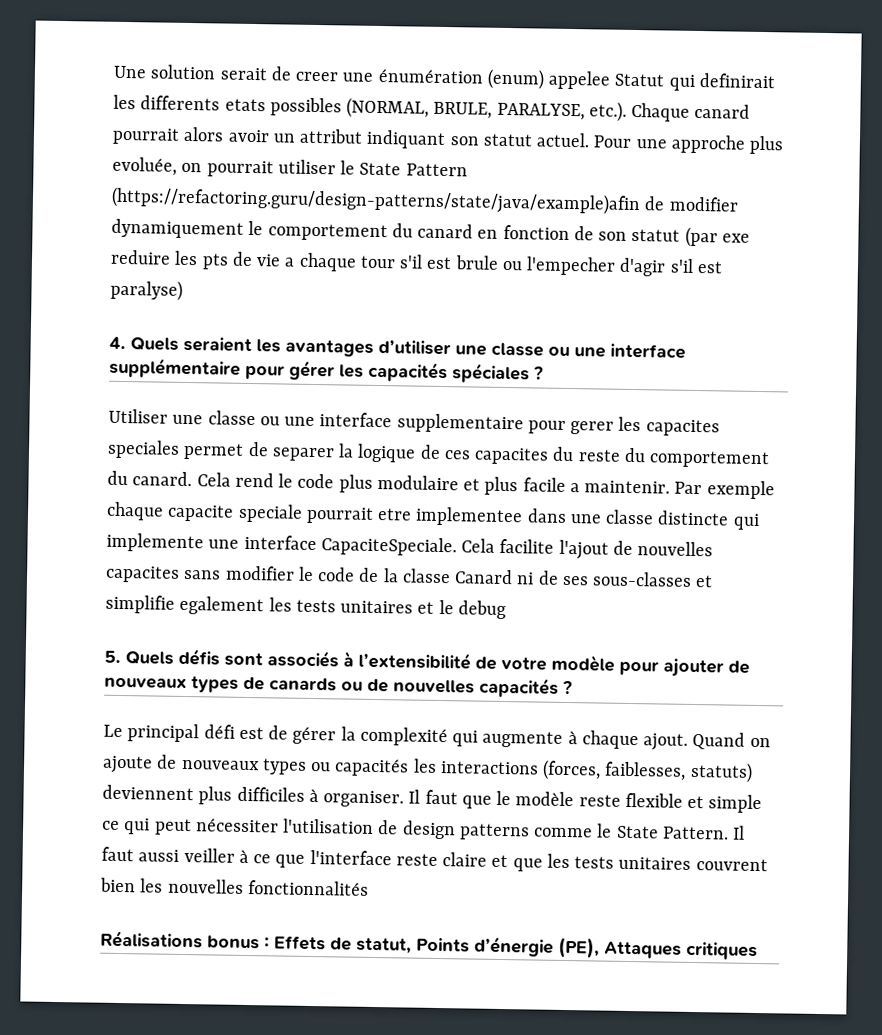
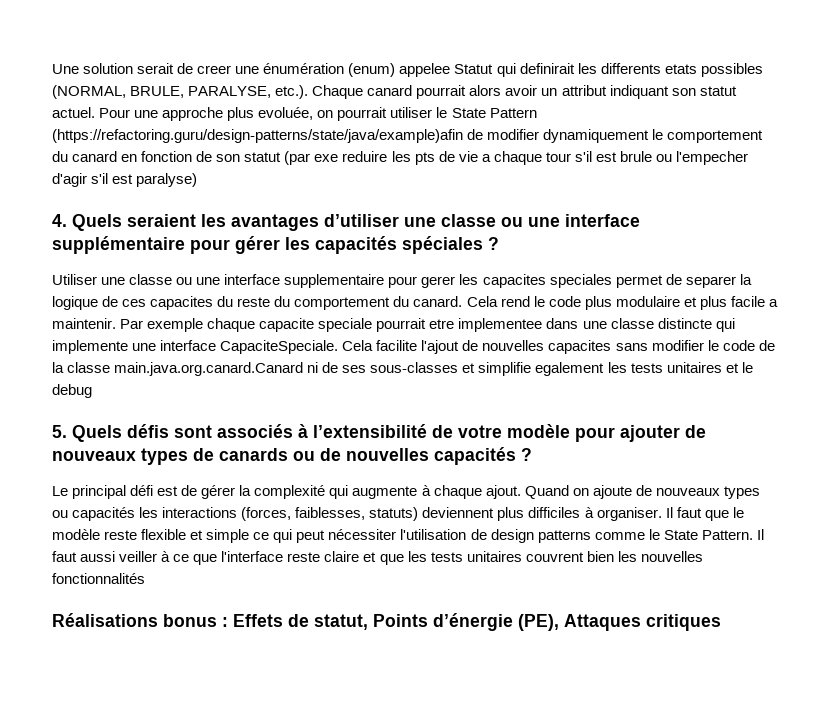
[454,569,514,585] Canard -> [114,362,304,376] main.java.org.canard.Canard

